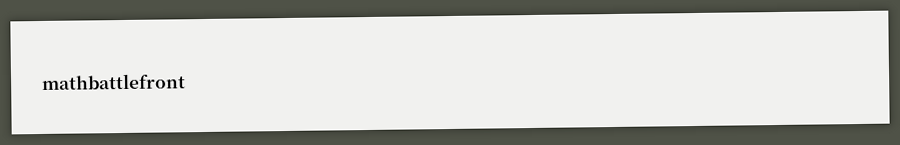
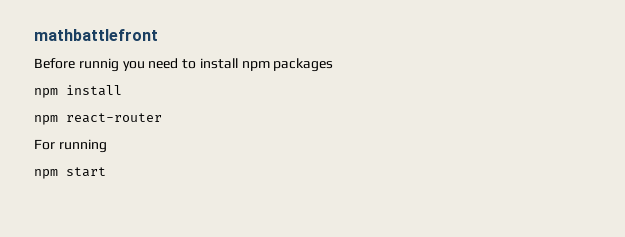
(186, 81) none -> [34,58,334,72] [34,85,122,98] [34,113,162,125] [34,139,107,153] [34,167,106,179] // Before runnig you need to install npm packages // npm install // npm react-router // For running // npm start

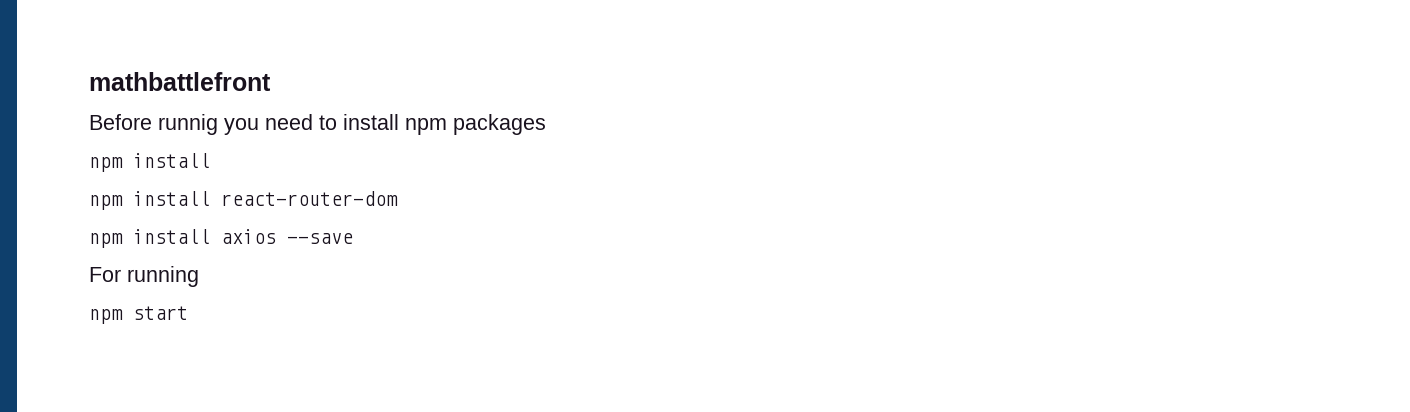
[66,113,162,123] react-router -> [133,191,398,206] [89,229,353,248] install react-router-dom // npm install axios --save

